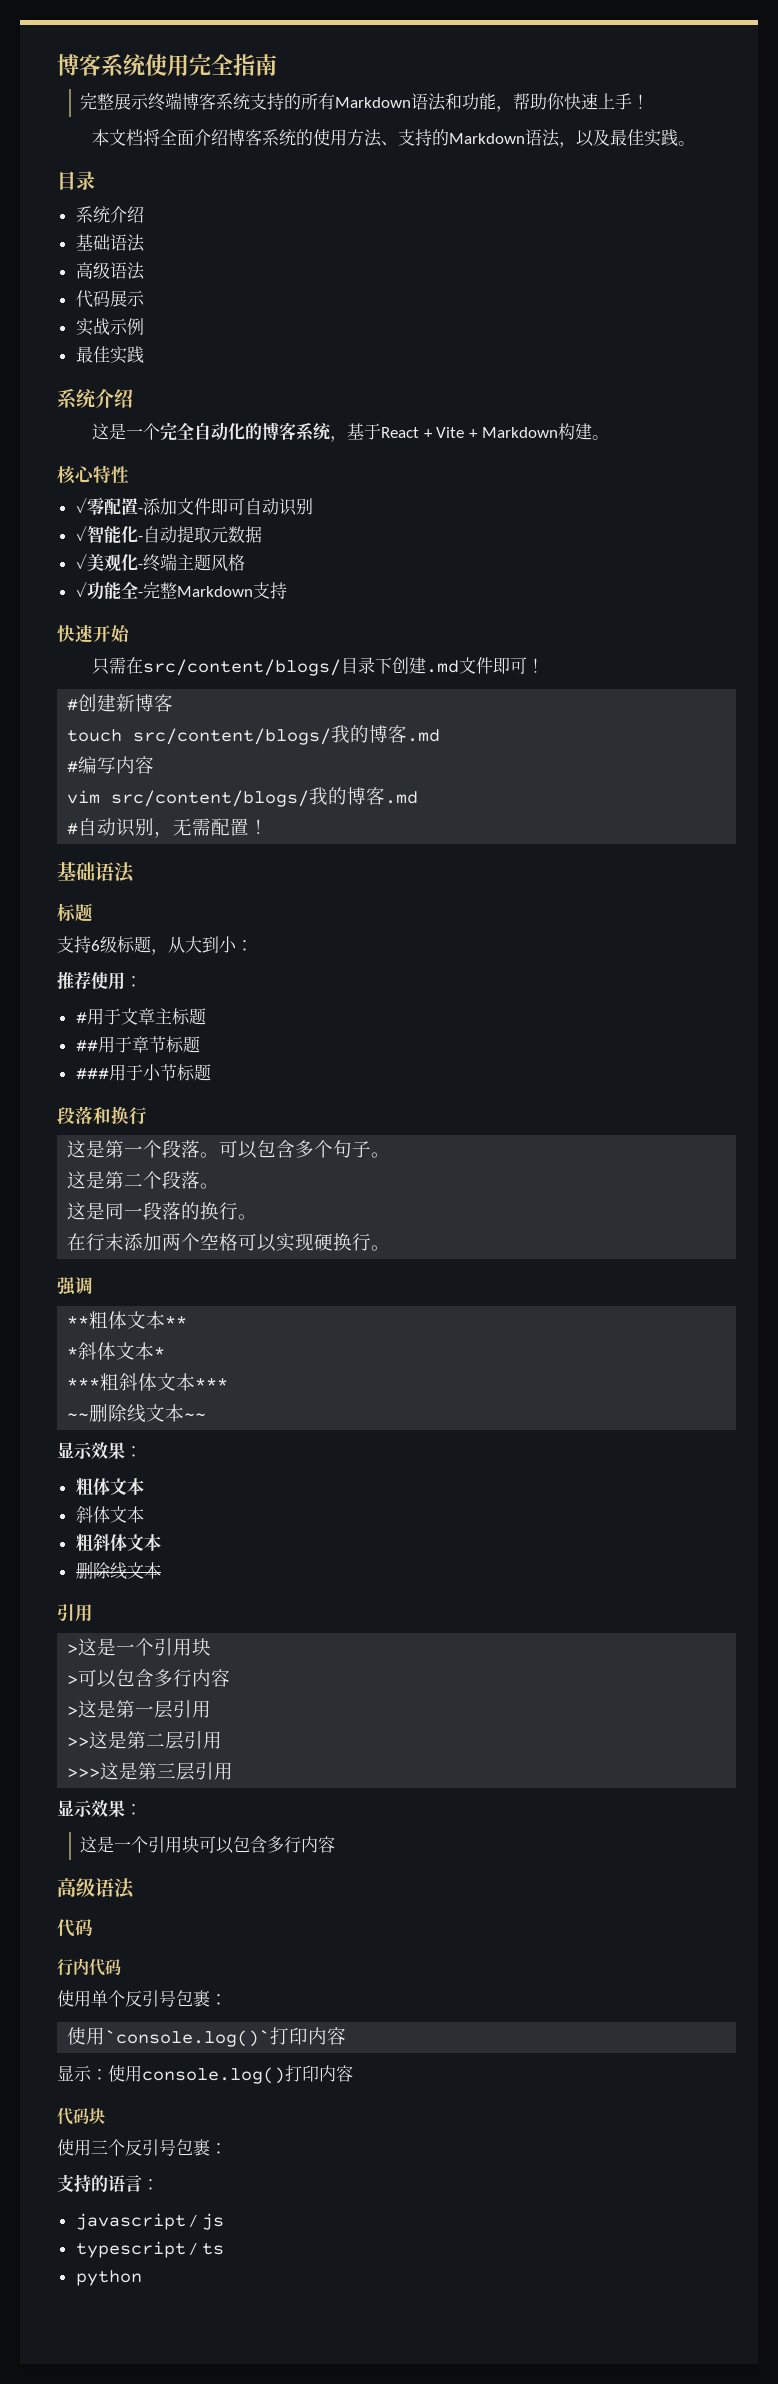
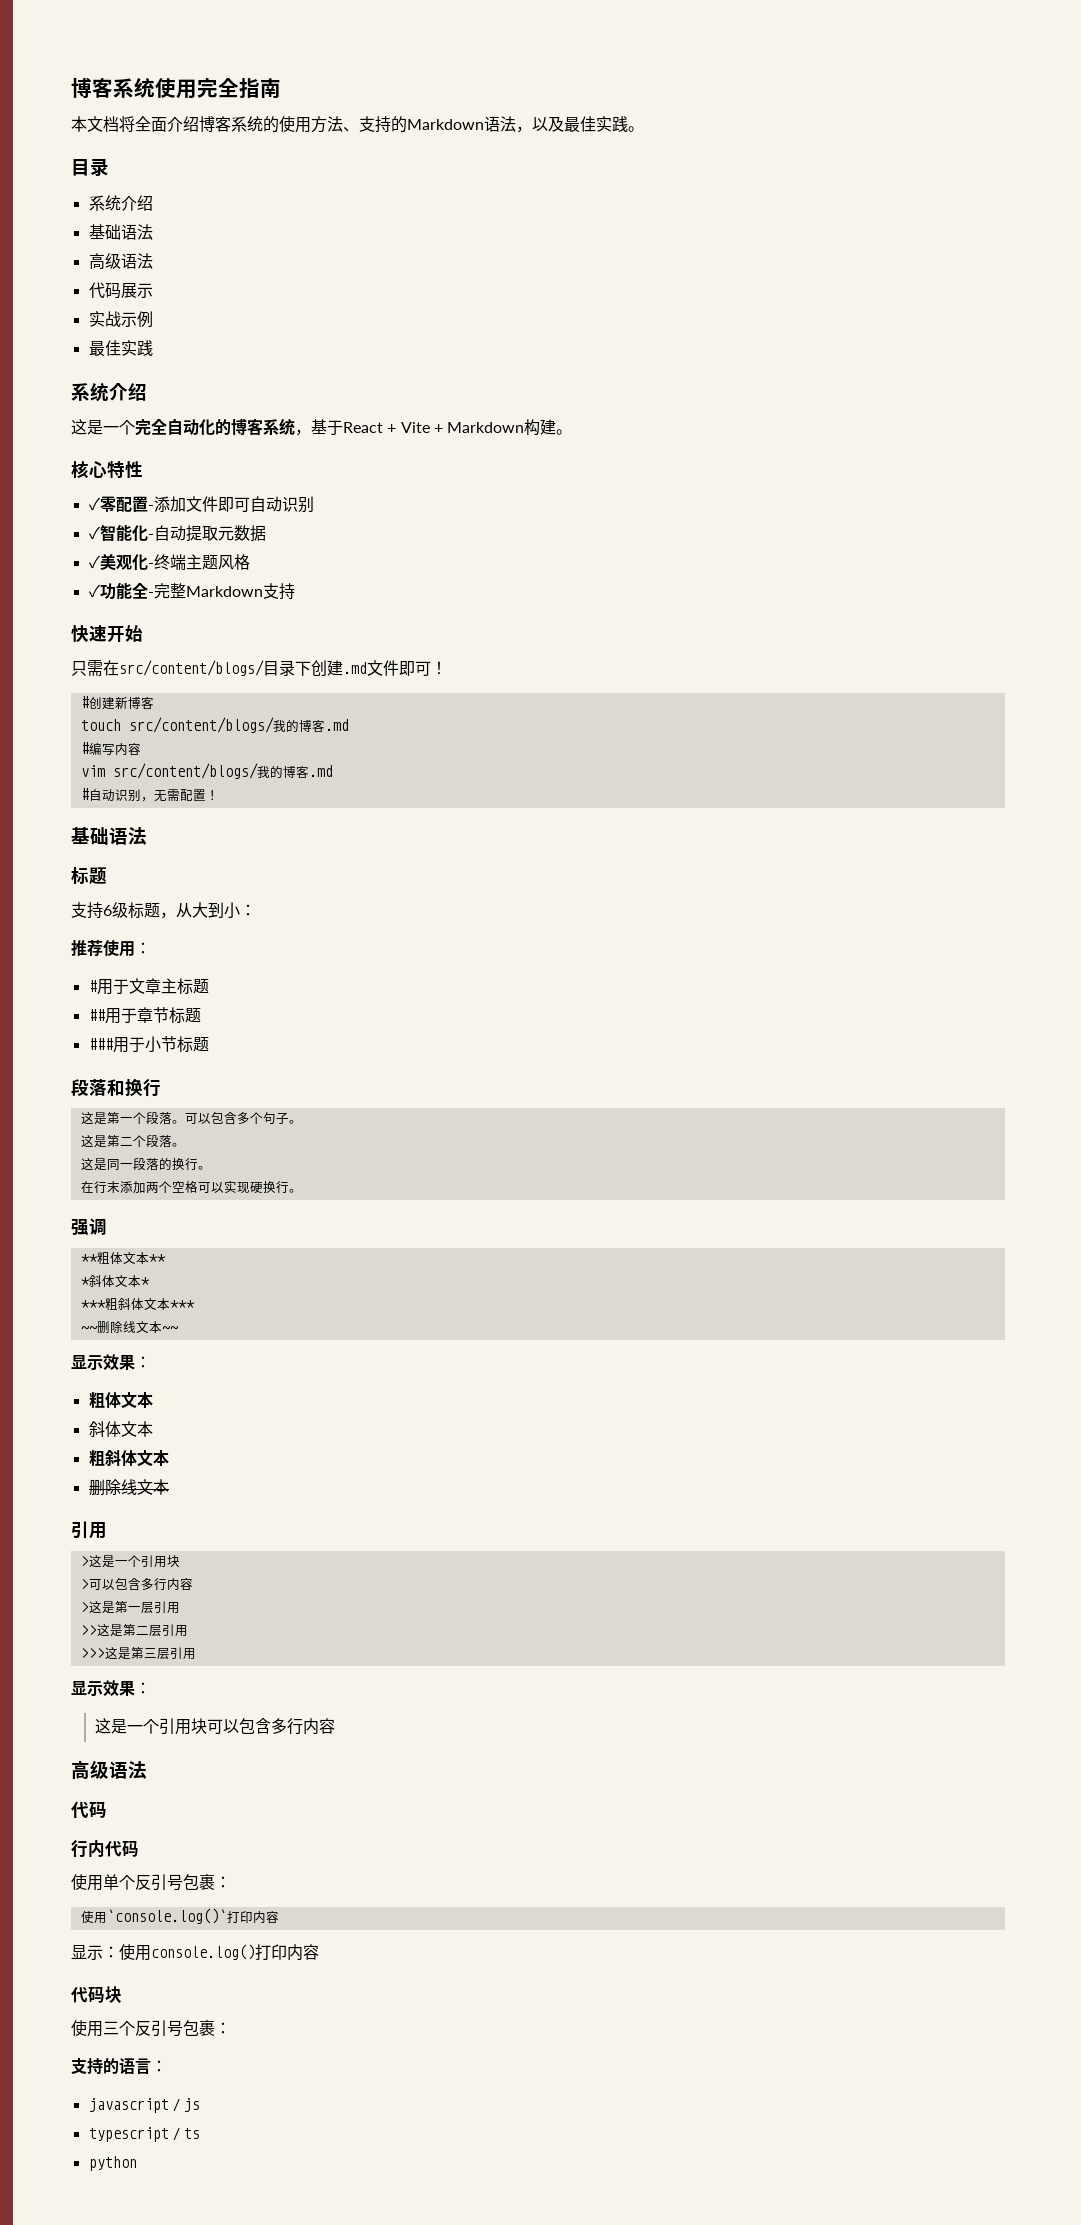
[80,92,650,112] // 完整展示终端博客系统支持的所有Markdown语法和功能，帮助你快速上手！ -> (281, 88) none

